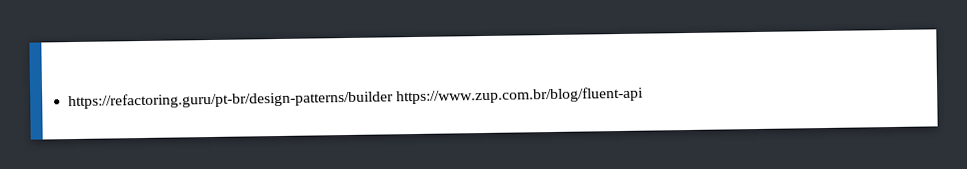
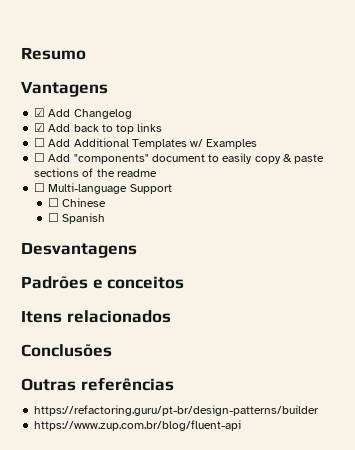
(68, 100) none -> [21,47,86,60] [21,81,108,97] [34,108,132,119] [34,123,163,134] [34,138,258,149] [34,153,325,164] [34,168,157,177] [34,183,172,194] [47,198,107,207] [47,213,106,224] [21,242,137,258] [21,276,185,289] [21,310,171,323] [21,344,112,357] [21,377,174,391] Resumo // Vantagens // ☑ Add Changelog // ☑ Add back to top links // ☐ Add Additional Templates w/ Examples // ☐ Add "components" document to easily copy & paste sections of the readme // ☐ Multi-language Support // ☐ Chinese // ☐ Spanish // Desvantagens // Padrões e conceitos // Itens relacionados // Conclusões // Outras referências //
(395, 100) none -> (320, 410) //

